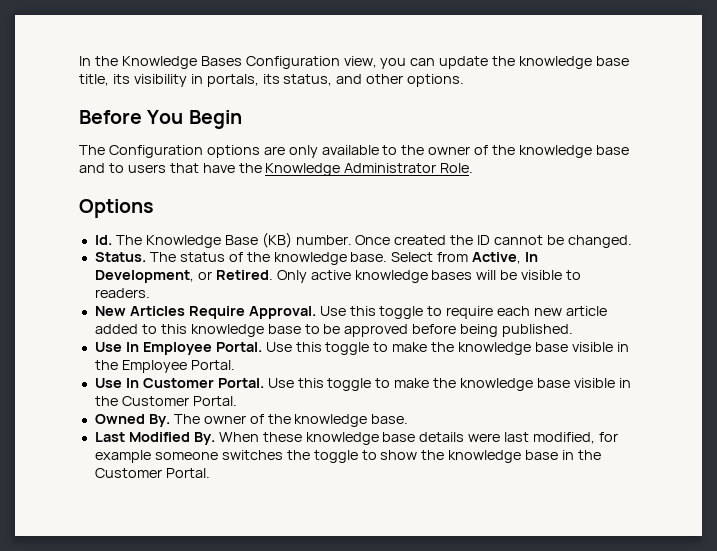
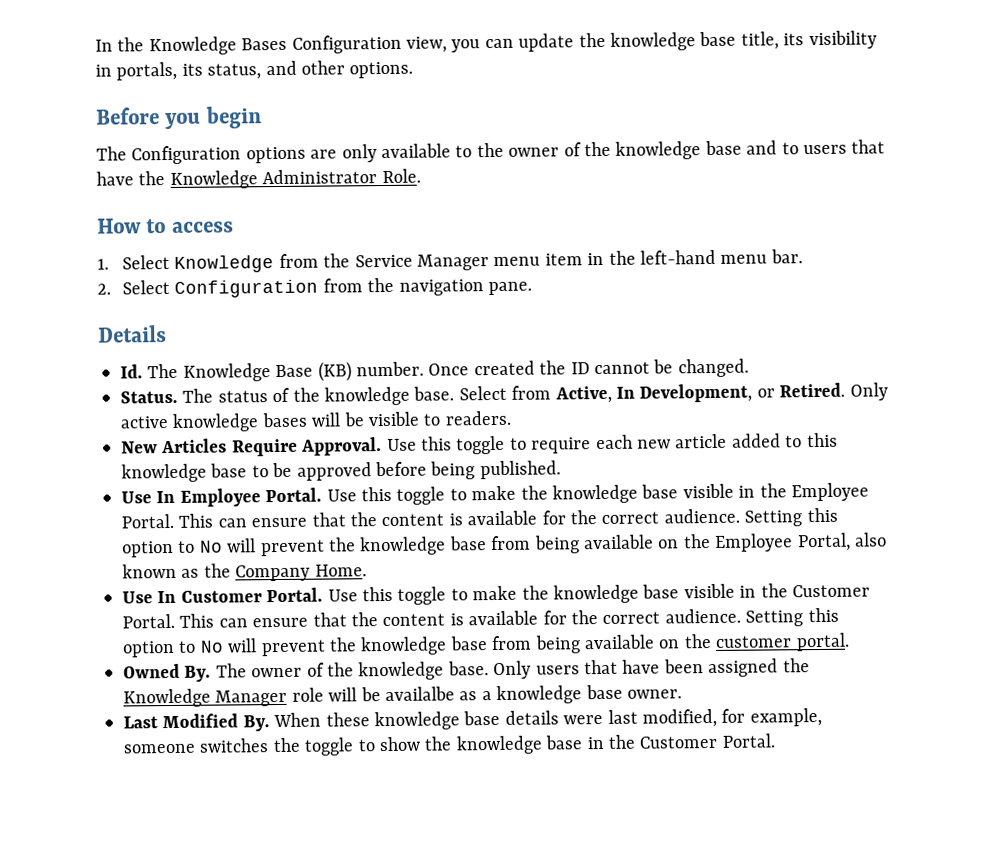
[147,110,242,129] You Begin -> [165,106,262,130] you begin
[79,199,154,218] Options -> [97,218,234,234] [97,249,803,273] [97,277,533,298] [98,325,167,343] How to access // 1. Select Knowledge from the Service Manager menu item in the left-hand menu bar. // 2. Select Configuration from the navigation pane. // Details
(235, 365) none -> [178,507,838,528] [122,532,887,558] [122,563,367,582] This can ensure that the content is available for the correct audience. Setting this option to No will prevent the knowledge base from being available on the Employee Portal, also known as the Company Home.
(237, 401) none -> [179,607,839,628] [122,632,850,658] This can ensure that the content is available for the correct audience. Setting this option to No will prevent the knowledge base from being available on the customer portal.
(409, 419) none -> [493,658,810,680] [123,684,682,708] Only users that have been assigned the Knowledge Manager role will be availalbe as a knowledge base owner.
[94,450,151,463] example -> [749,707,822,727] example,

